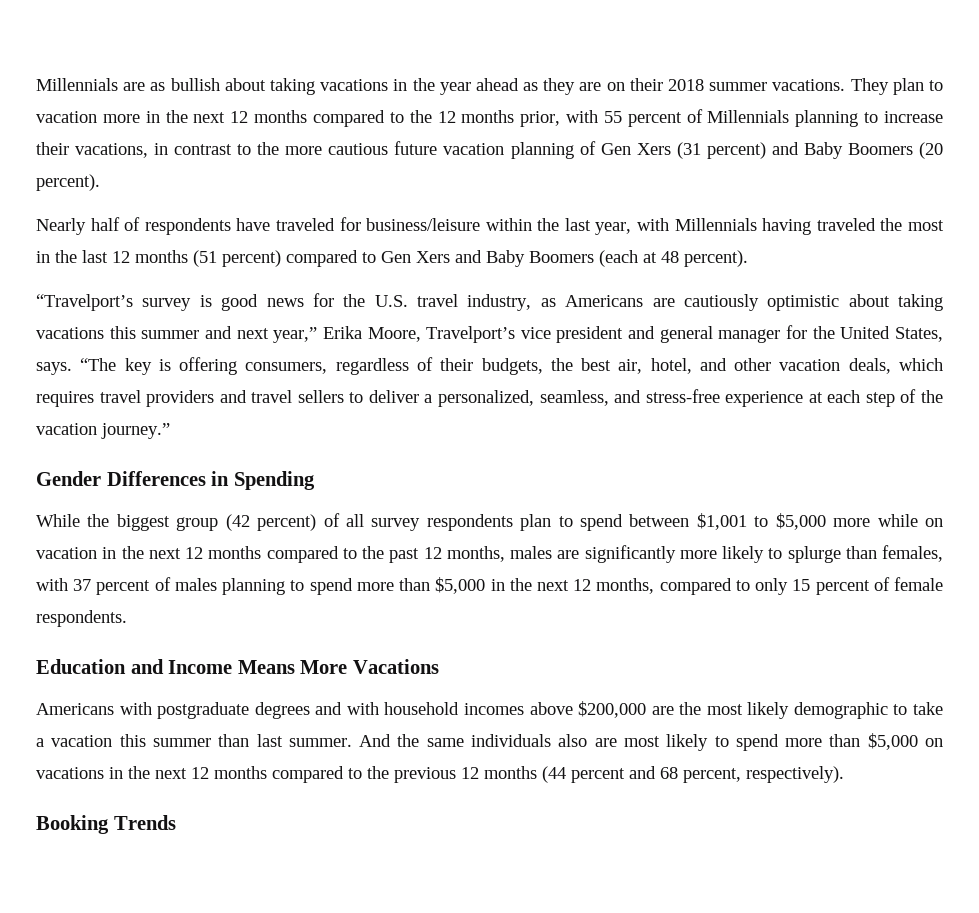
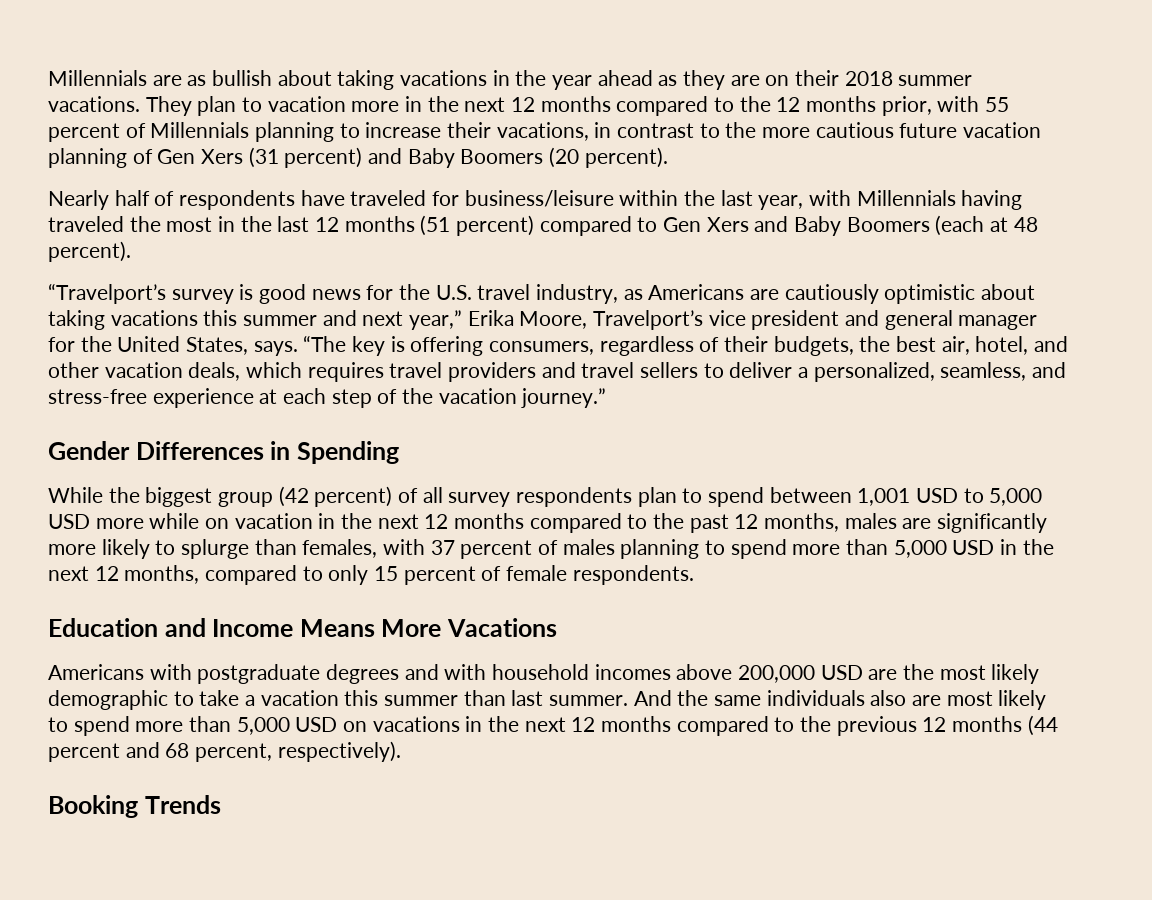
[696,513,826,530] $1,001 to $5,000 -> [857,488,1043,506] [48,514,90,529] 1,001 USD to 5,000 USD
[435,577,486,594] $5,000 -> [893,540,995,558] 5,000 USD
[578,701,647,718] $200,000 -> [738,665,863,683] 200,000 USD
[867,733,918,750] $5,000 -> [236,717,338,735] 5,000 USD

